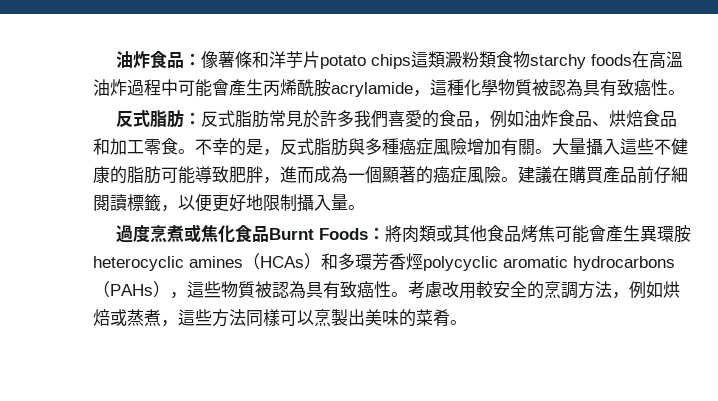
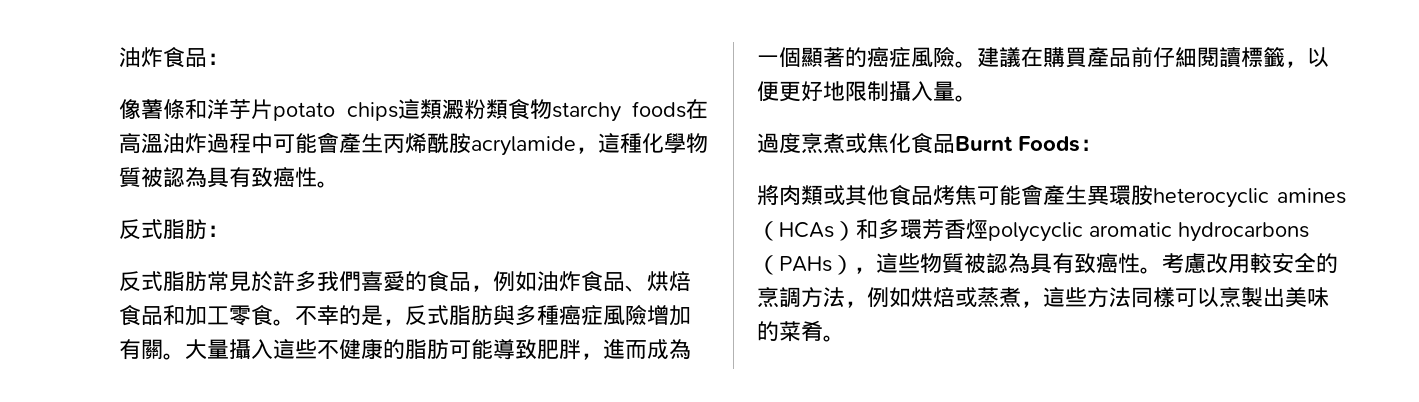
(202, 59) none -> (229, 59) //
(202, 118) none -> (229, 231) //
(386, 233) none -> (1102, 145) //

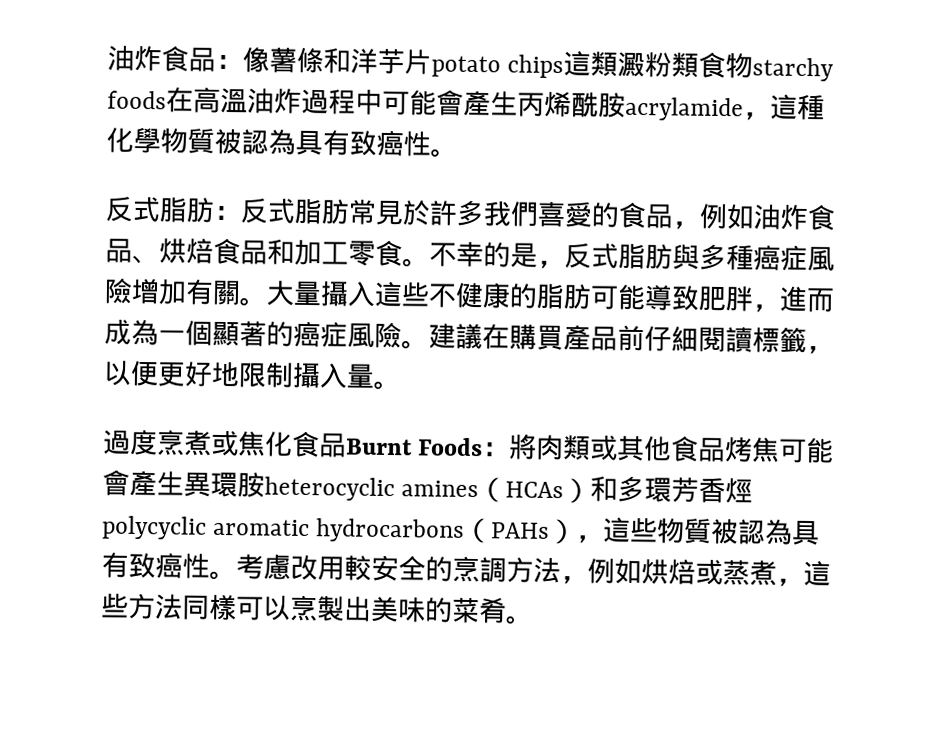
(229, 59) // -> (243, 62) none
(229, 231) // -> (241, 213) none
(1102, 145) // -> (511, 449) none

